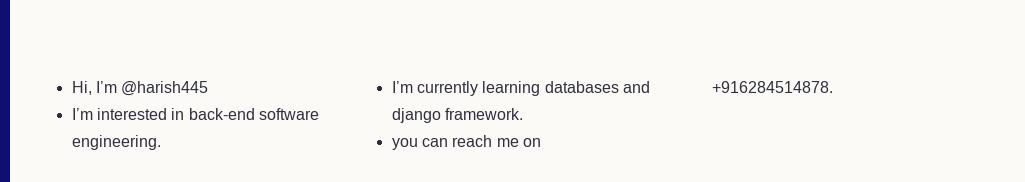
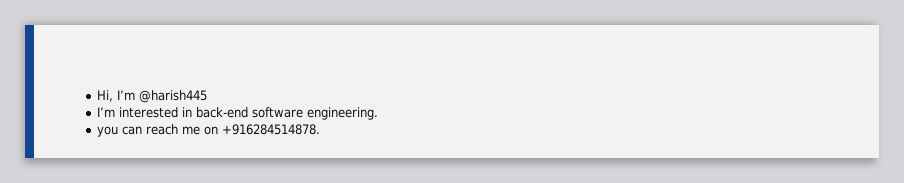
[391,81,650,96] [391,108,523,123] // I’m currently learning databases and django framework. -> (379, 113) none

